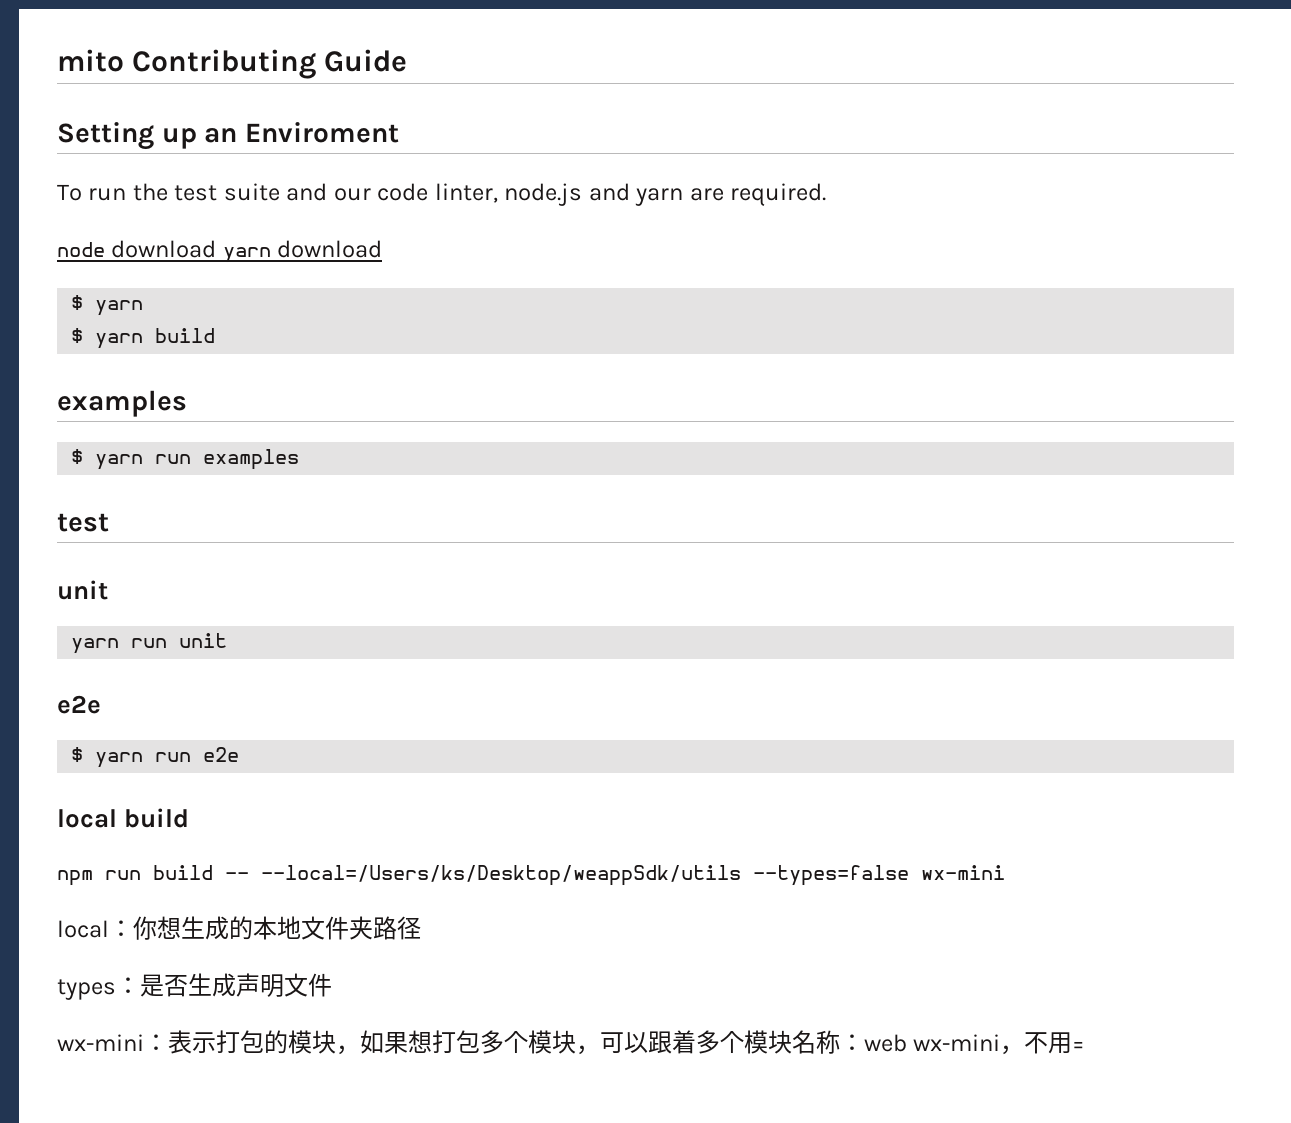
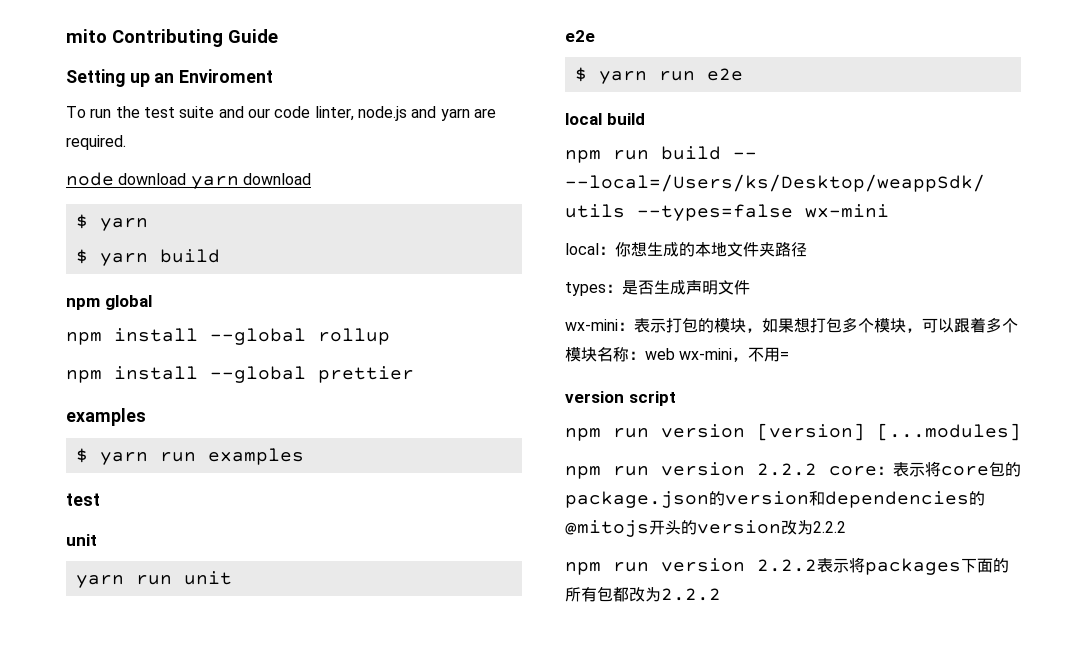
(216, 335) none -> [66,295,152,310] [66,328,390,345] [66,366,414,383] // npm global // npm install --global rollup // npm install --global prettier
(1086, 1046) none -> [565,391,676,406] [565,423,1021,441] [565,461,1021,479] [565,491,985,508] [565,520,846,537] [565,557,1009,575] [565,586,721,602] // version script // npm run version [version] [...modules] // npm run version 2.2.2 core：表示将core包的package.json的version和dependencies的@mitojs开头的version改为2.2.2 // npm run version 2.2.2表示将packages下面的所有包都改为2.2.2

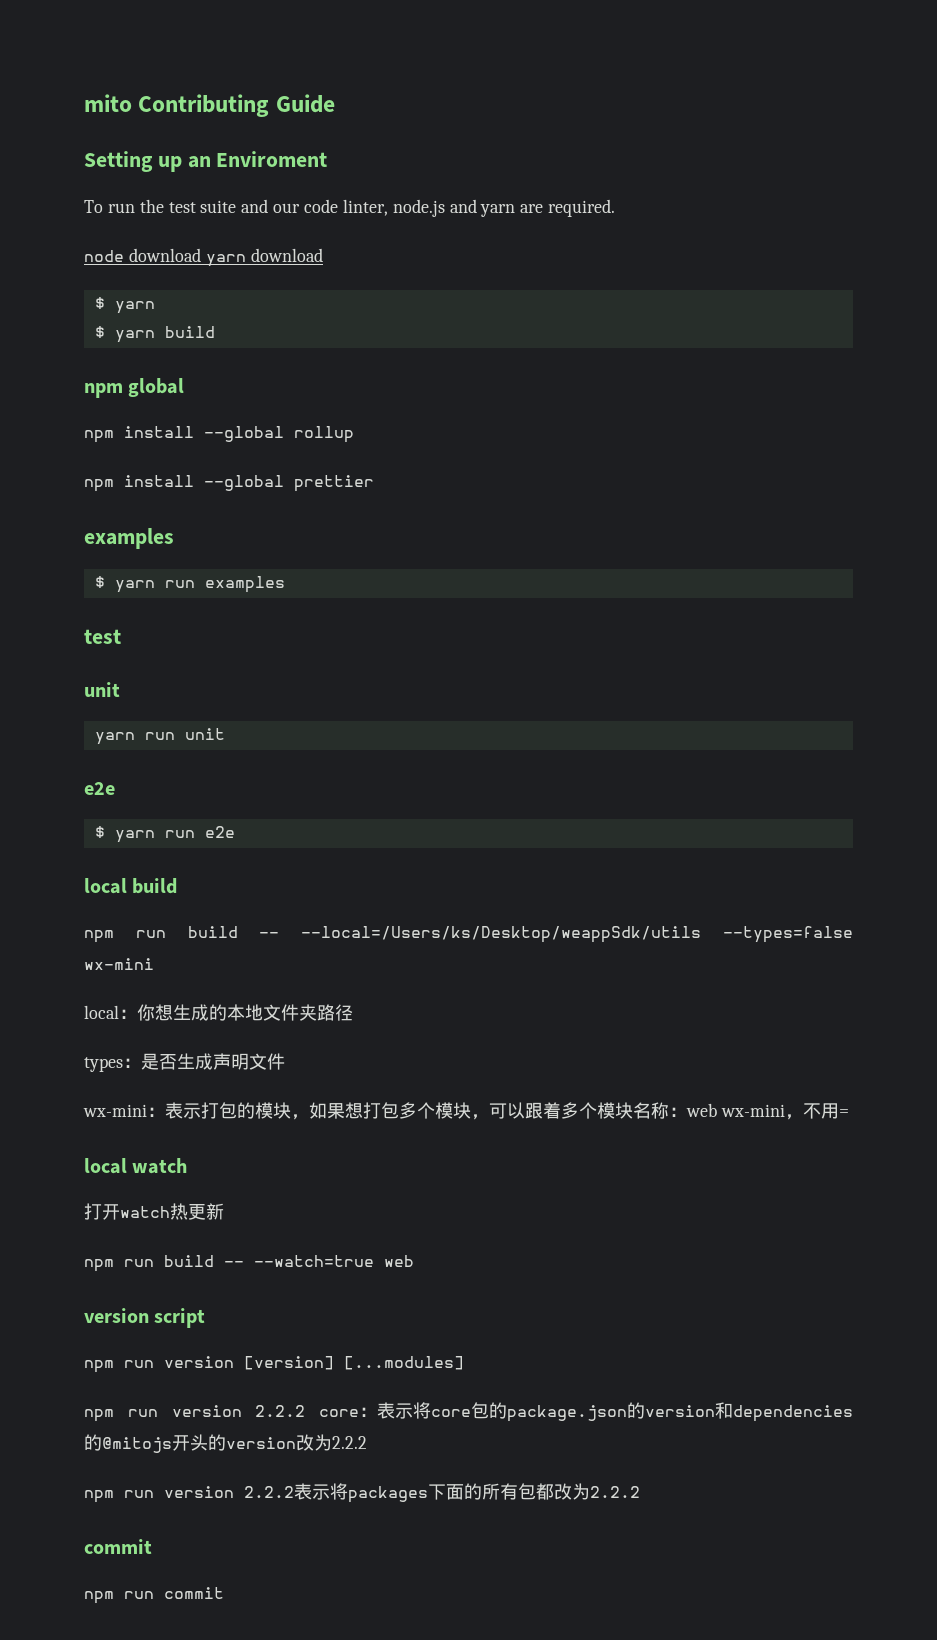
(790, 355) none -> [84,1158,188,1174] [84,1203,224,1220] [84,1255,414,1272] // local watch // 打开watch热更新 // npm run build -- --watch=true web
(721, 594) none -> [84,1539,152,1554] [84,1587,224,1604] // commit // npm run commit

